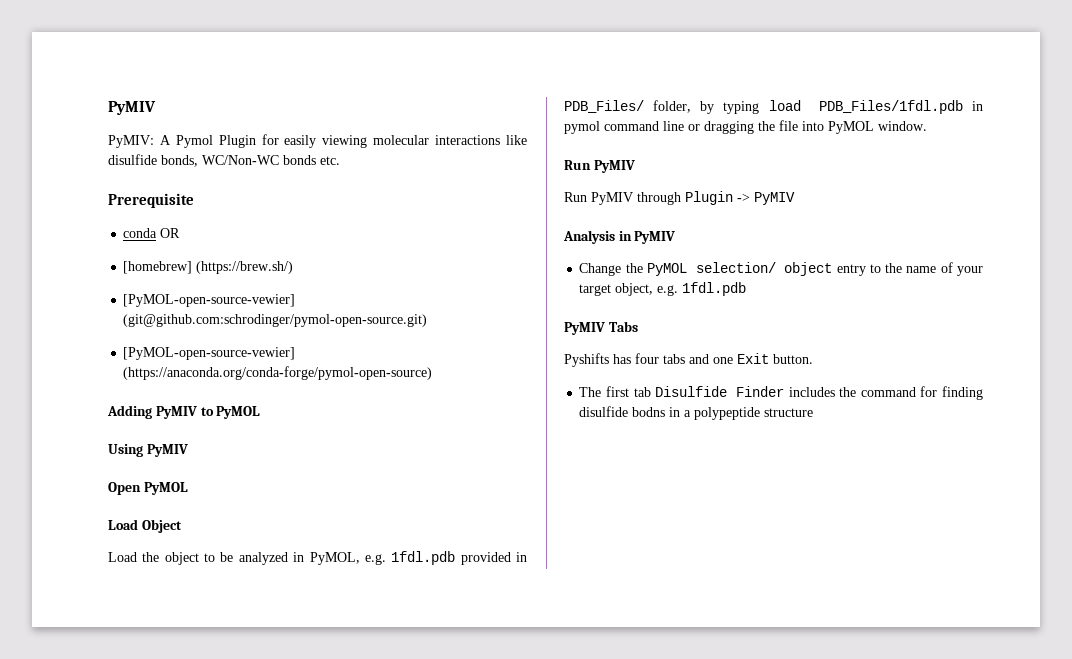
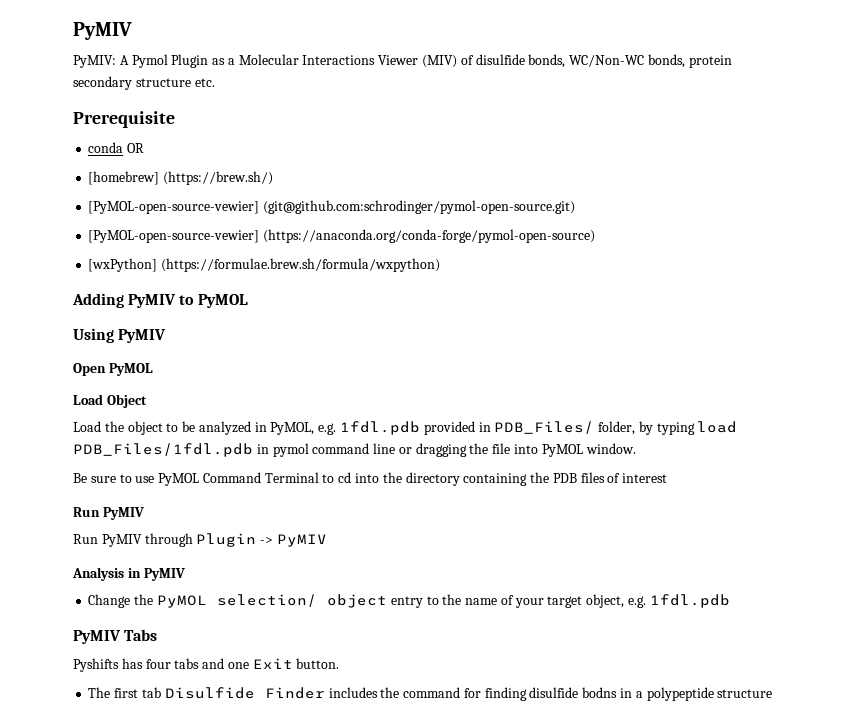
[261,134,527,148] [108,154,316,167] for easily viewing molecular interactions like disulfide bonds, WC/Non-WC bonds -> [212,54,732,68] [73,76,191,90] as a Molecular Interactions Viewer (MIV) of disulfide bonds, WC/Non-WC bonds, protein secondary structure
(433, 373) none -> [88,258,441,272] // [wxPython] (https://formulae.brew.sh/formula/wxpython)
(927, 126) none -> [73,472,668,486] // Be sure to use PyMOL Command Terminal to cd into the directory containing the PDB files of interest

